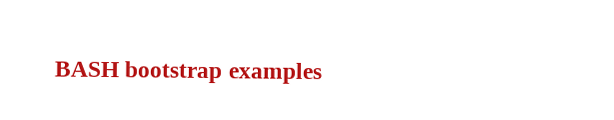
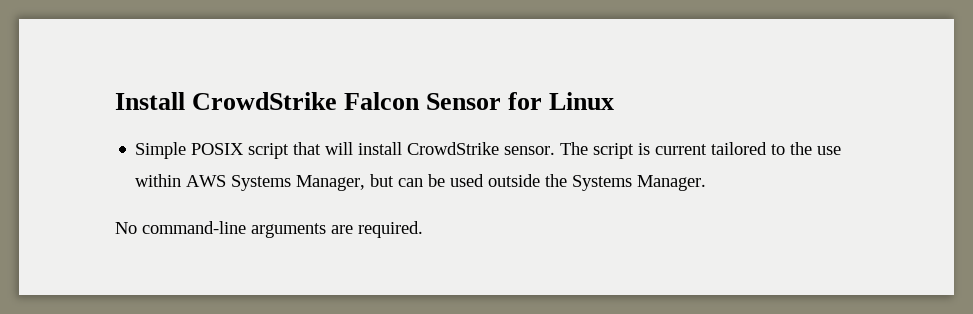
[54,61,322,85] BASH bootstrap examples -> [115,92,615,110] [135,142,842,159] [135,174,707,191] [115,221,423,238] Install CrowdStrike Falcon Sensor for Linux // Simple POSIX script that will install CrowdStrike sensor. The script is current tailored to the use within AWS Systems Manager, but can be used outside the Systems Manager. // No command-line arguments are required.

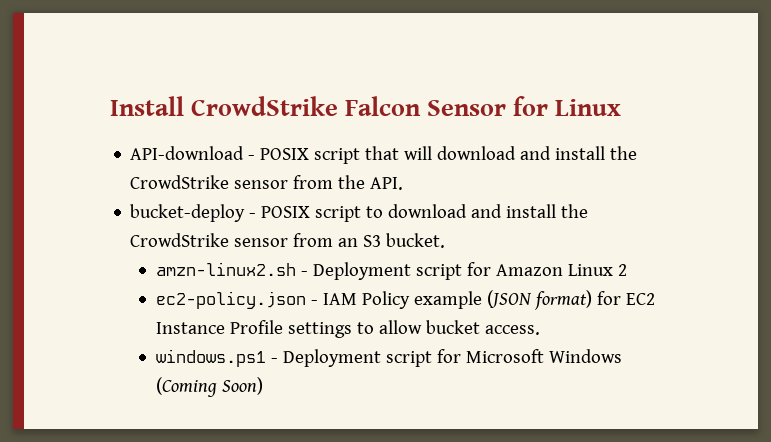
[135,142,187,159] Simple -> [130,146,256,160] API-download -
[358,142,842,159] [135,174,707,191] [115,221,423,238] install CrowdStrike sensor. The script is current tailored to the use within AWS Systems Manager, but can be used outside the Systems Manager. // No command-line arguments are required. -> [437,146,638,160] [130,175,404,190] [130,204,589,222] [130,233,446,248] [155,262,627,280] [155,290,655,310] [155,320,540,338] [155,349,622,367] [155,377,263,397] download and install the CrowdStrike sensor from the API. // bucket-deploy - POSIX script to download and install the CrowdStrike sensor from an S3 bucket. // amzn-linux2.sh - Deployment script for Amazon Linux 2 // ec2-policy.json - IAM Policy example (JSON format) for EC2 Instance Profile settings to allow bucket access. // windows.ps1 - Deployment script for Microsoft Windows (Coming Soon)

